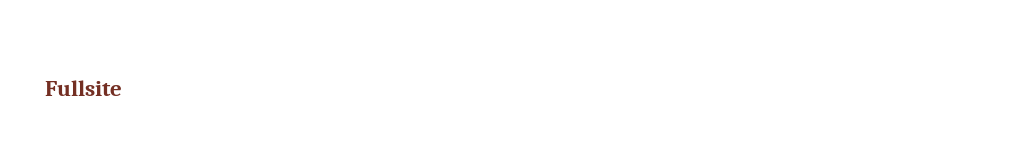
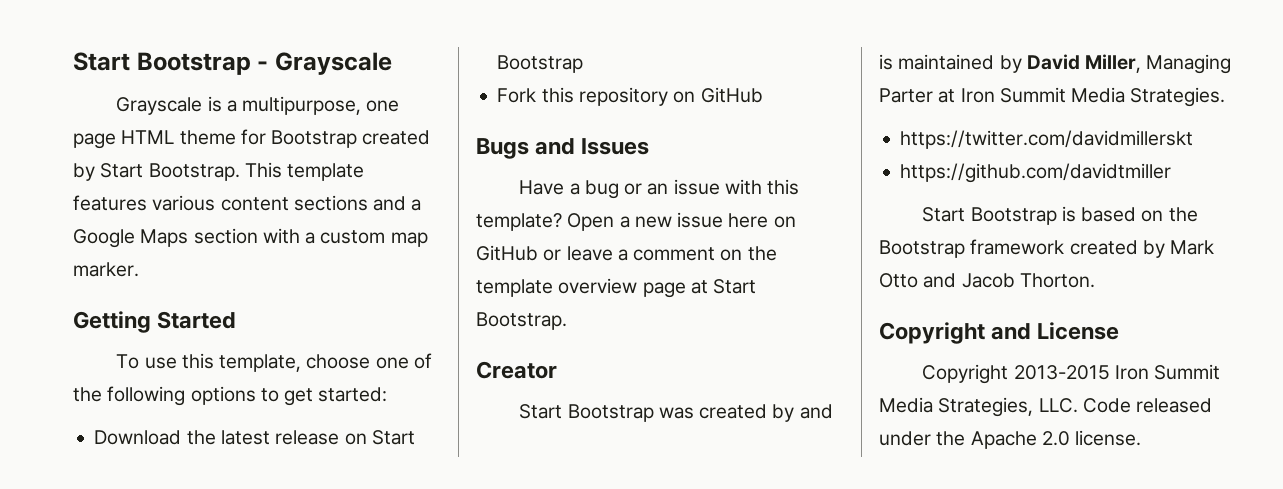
[45,80,122,96] Fullsite -> [73,52,392,75] [116,96,400,115] [73,129,431,149] [73,162,365,181] [73,195,422,211] [73,228,428,248] [73,262,139,277] [73,311,237,333] [116,353,432,372] [73,386,388,406] [94,430,415,445] [497,55,584,73] [497,87,763,106] [476,138,650,159] [519,179,800,199] [476,212,796,231] [476,245,777,261] [476,278,757,298] [476,312,567,330] [476,361,557,379] [519,404,833,422] [879,54,1232,74] [879,87,1226,107] [900,130,1194,149] [900,163,1172,183] [922,206,1198,225] [879,239,1215,258] [879,273,1095,288] [879,322,1120,344] [922,364,1221,384] [879,397,1213,417] [879,430,1142,449] Start Bootstrap - Grayscale // Grayscale is a multipurpose, one page HTML theme for Bootstrap created by Start Bootstrap. This template features various content sections and a Google Maps section with a custom map marker. // Getting Started // To use this template, choose one of the following options to get started: // Download the latest release on Start Bootstrap // Fork this repository on GitHub // Bugs and Issues // Have a bug or an issue with this template? Open a new issue here on GitHub or leave a comment on the template overview page at Start Bootstrap. // Creator // Start Bootstrap was created by and is maintained by David Miller, Managing Parter at Iron Summit Media Strategies. // https://twitter.com/davidmillerskt // https://github.com/davidtmiller // Start Bootstrap is based on the Bootstrap framework created by Mark Otto and Jacob Thorton. // Copyright and License // Copyright 2013-2015 Iron Summit Media Strategies, LLC. Code released under the Apache 2.0 license.

